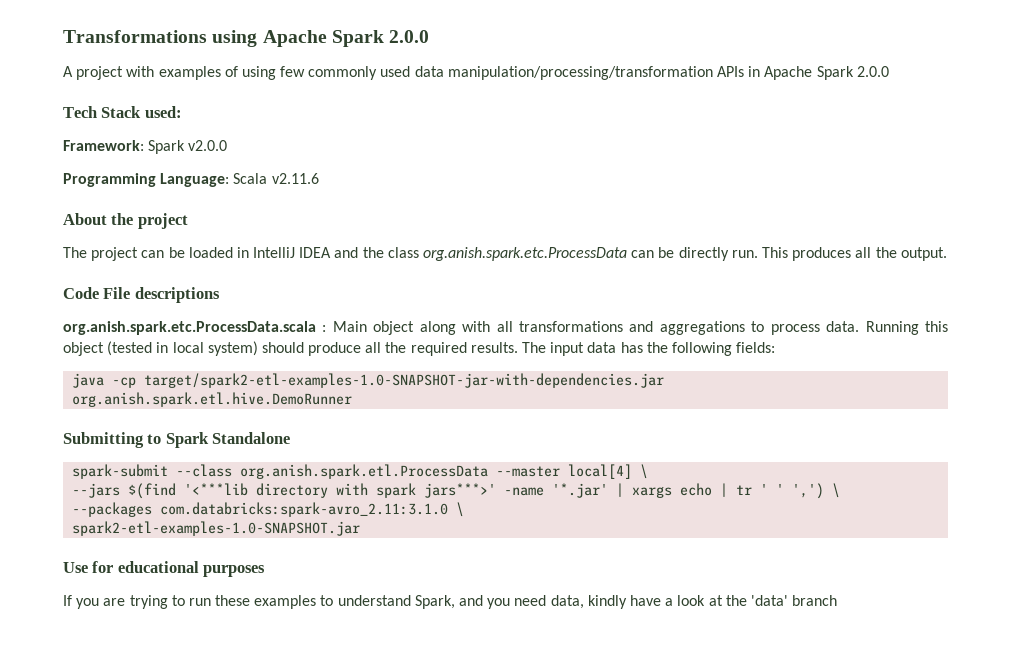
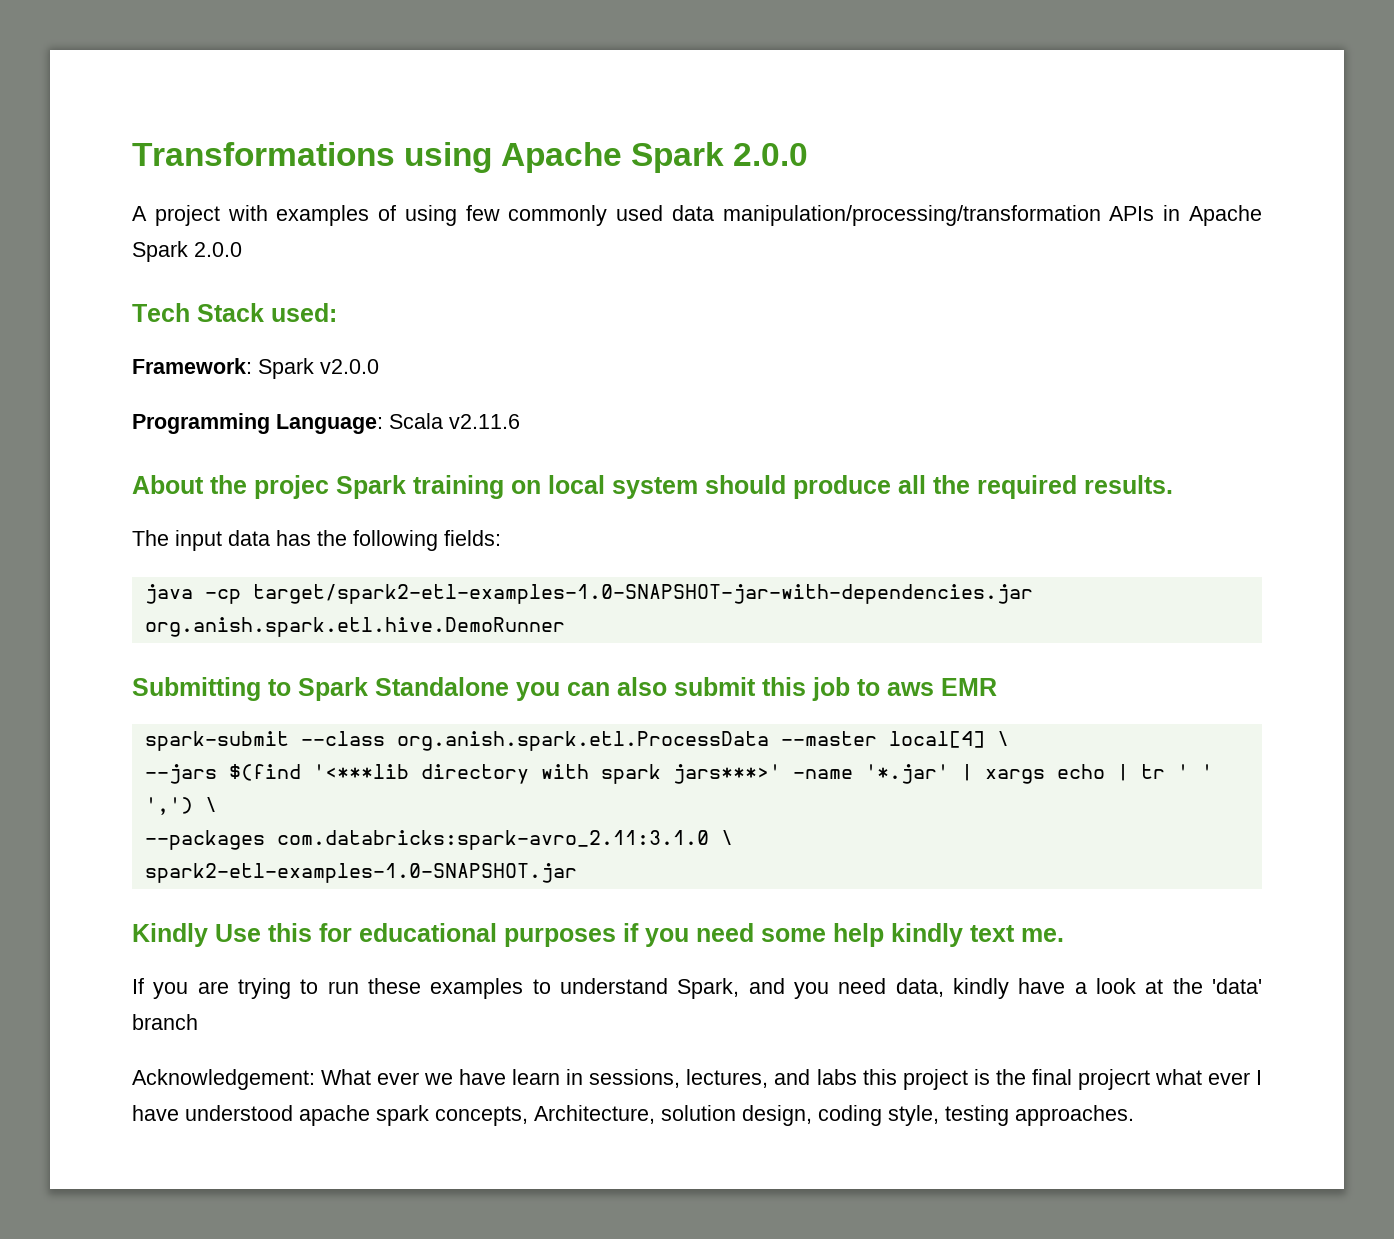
[137,213,188,229] [63,247,947,261] [63,287,220,303] [63,321,949,335] [63,341,258,356] project // The project can be loaded in IntelliJ IDEA and the class org.anish.spark.etc.ProcessData can be directly run. This produces all the output. // Code File descriptions // org.anish.spark.etc.ProcessData.scala : Main object along with all transformations and aggregations to process data. Running this object (tested in local system) -> [254,475,698,499] projec Spark training on local system
(518, 347) none -> (1173, 484) //
(291, 438) none -> [516,677,997,701] you can also submit this job to aws EMR
[63,562,88,573] Use -> [132,923,312,947] Kindly Use this
(266, 571) none -> [623,923,1064,947] if you need some help kindly text me.
(838, 600) none -> [132,1069,1262,1090] [132,1105,1134,1126] // Acknowledgement: What ever we have learn in sessions, lectures, and labs this project is the final projecrt what ever I have understood apache spark concepts, Architecture, solution design, coding style, testing approaches.

